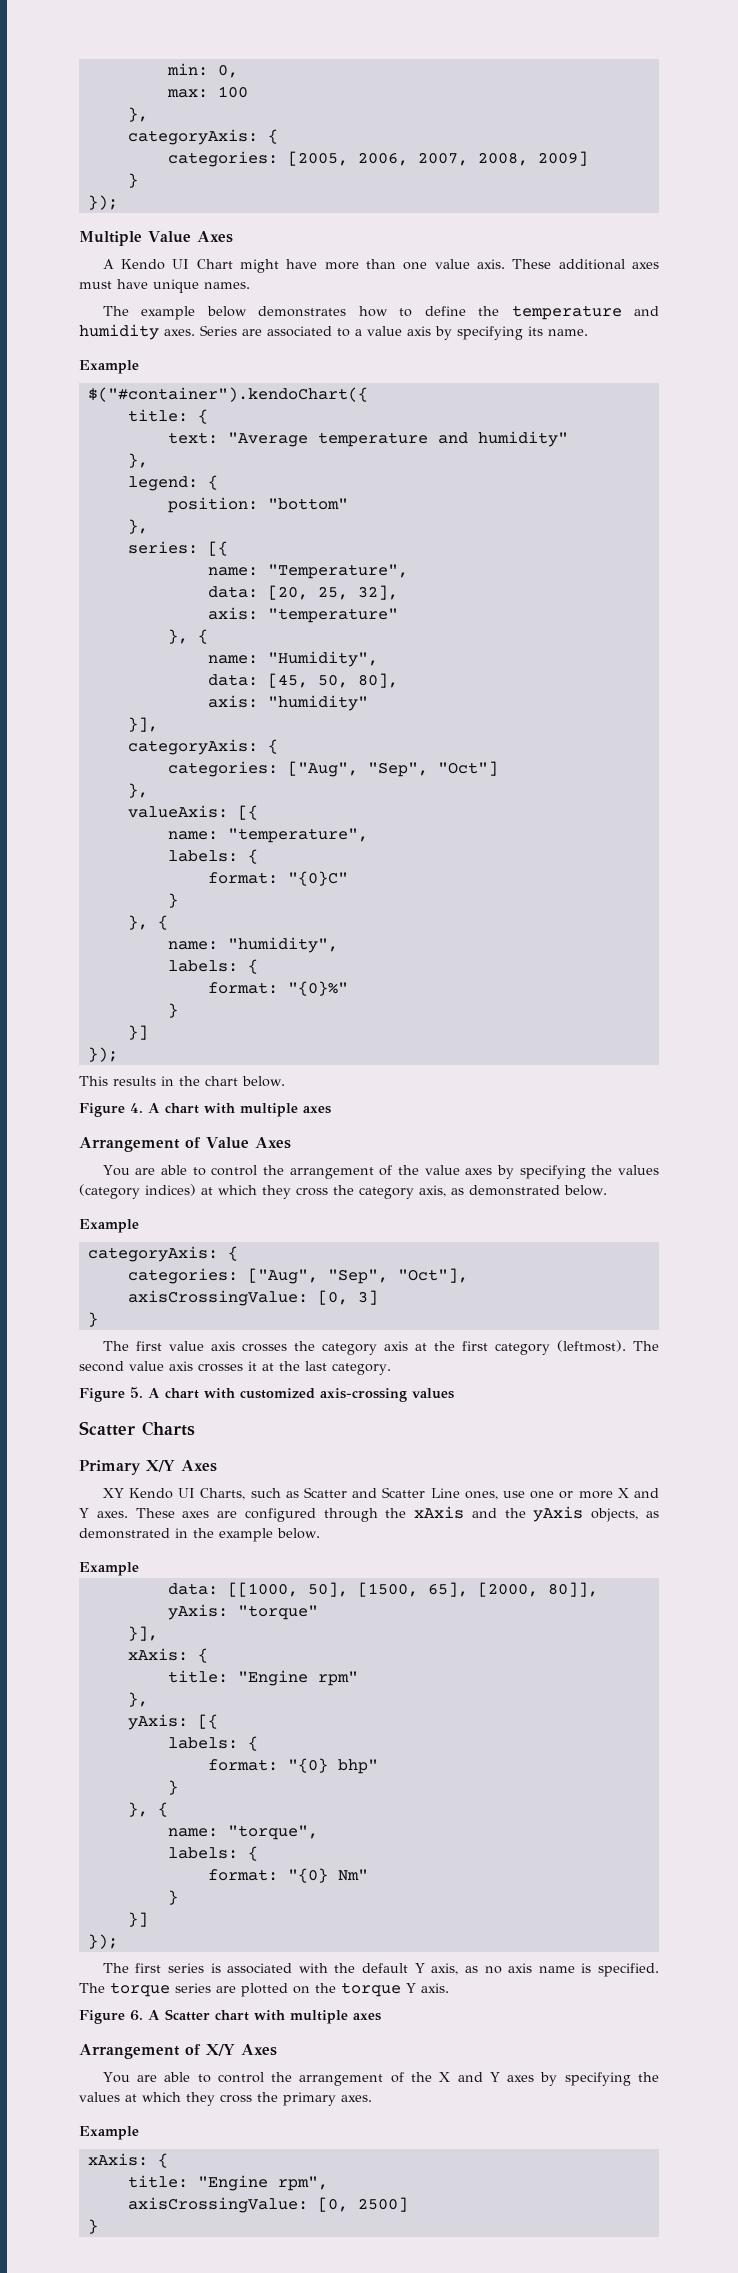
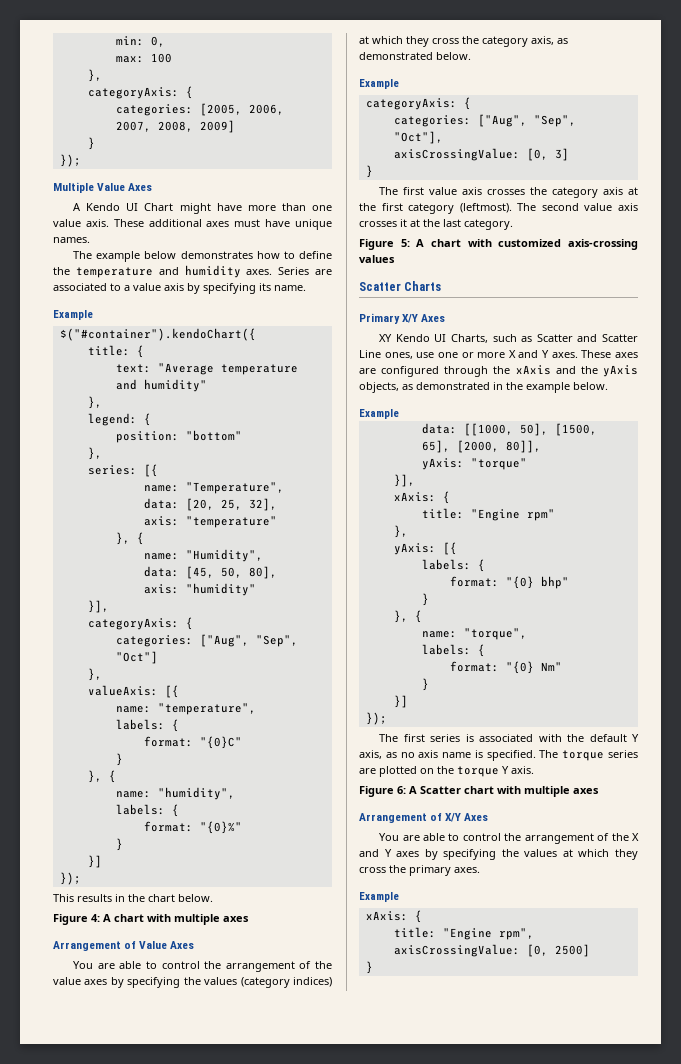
[130,1103,143,1113] 4. -> [91,914,100,922] 4:
[130,1387,143,1398] 5. -> [400,239,410,247] 5:
[130,2010,143,2021] 6. -> [397,786,406,794] 6:

